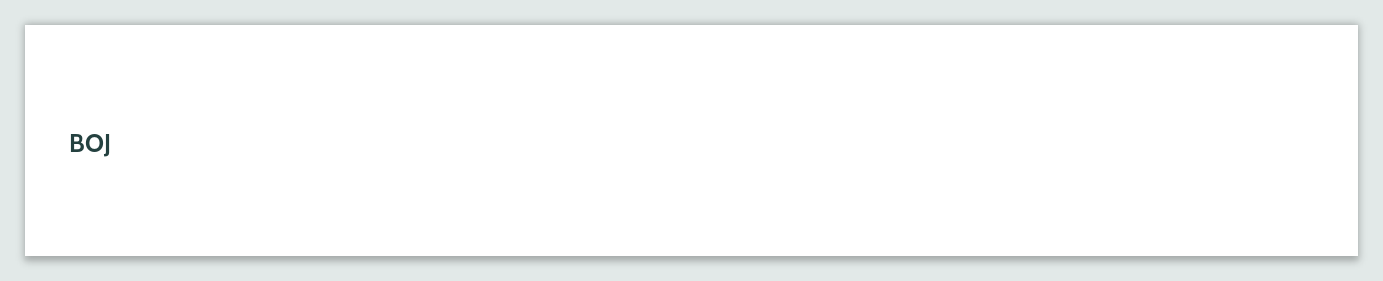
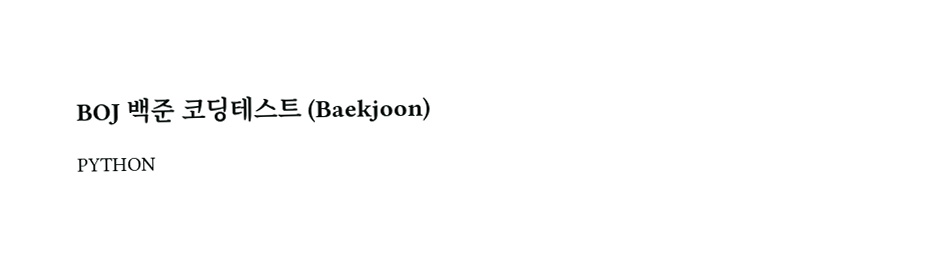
(111, 145) none -> [125,95,432,124] [77,156,156,172] 백준 코딩테스트 (Baekjoon) // PYTHON

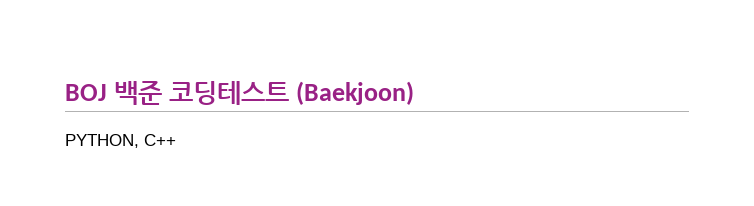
[77,156,156,172] PYTHON -> [65,134,176,148] PYTHON, C++

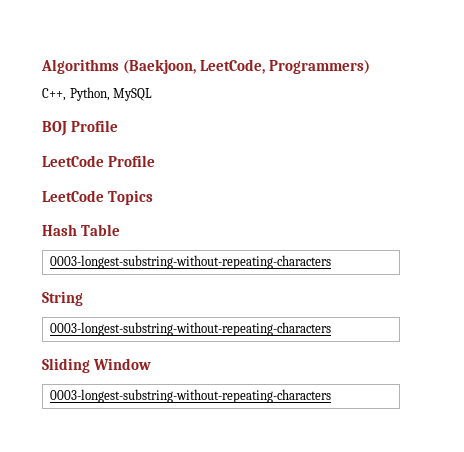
[65,81,414,105] [65,134,176,148] BOJ 백준 코딩테스트 (Baekjoon) // PYTHON, C++ -> [41,59,371,74] [42,87,153,101] [42,120,119,136] [42,155,156,167] [42,190,154,205] [42,224,120,236] [50,255,332,269] [42,291,83,306] [50,322,332,336] [42,358,151,373] [50,389,332,403] Algorithms (Baekjoon, LeetCode, Programmers) // C++, Python, MySQL // BOJ Profile // LeetCode Profile // LeetCode Topics // Hash Table // 0003-longest-substring-without-repeating-characters // String // 0003-longest-substring-without-repeating-characters // Sliding Window // 0003-longest-substring-without-repeating-characters

